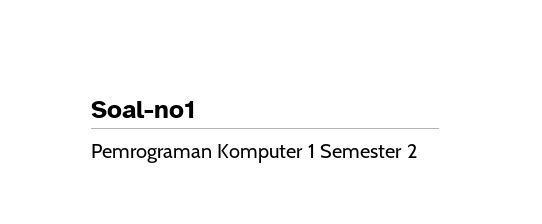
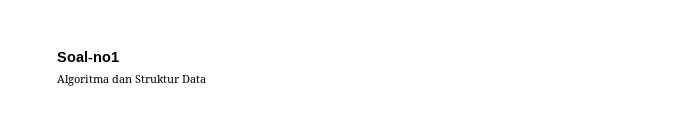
[91,144,417,163] Pemrograman Komputer 1 Semester 2 -> [57,75,206,86] Algoritma dan Struktur Data

